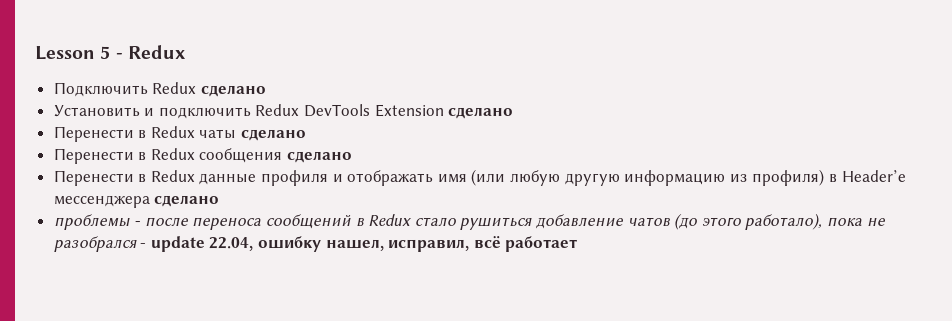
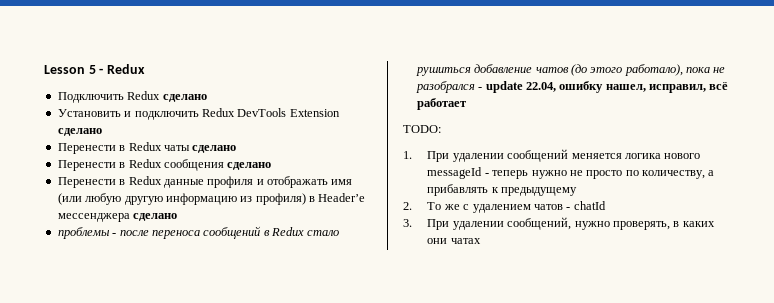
(578, 244) none -> [403,125,441,133] [403,149,701,162] [427,167,715,179] [427,184,578,196] [403,201,606,213] [403,217,715,230] [427,238,481,244] // TODO: // 1. При удалении сообщений меняется логика нового messageId - теперь нужно не просто по количеству, а прибавлять к предыдущему // 2. То же с удалением чатов - chatId // 3. При удалении сообщений, нужно проверять, в каких они чатах

